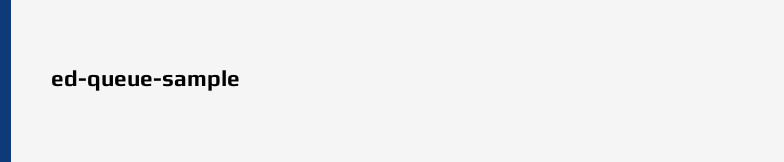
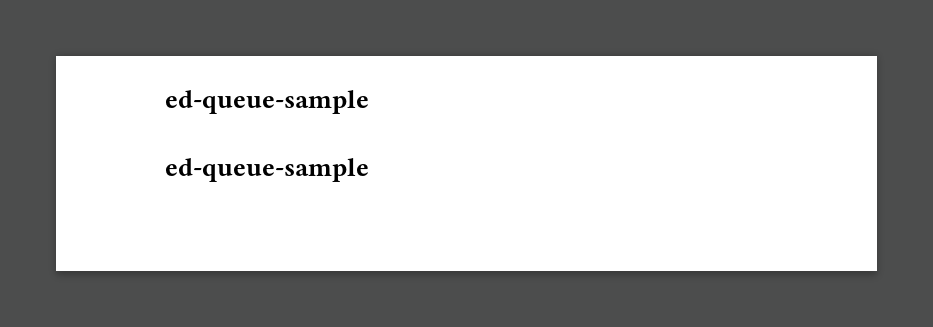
[51,70,240,91] ed-queue-sample -> [165,90,369,114] [165,158,369,182] ed-queue-sample // ed-queue-sample

